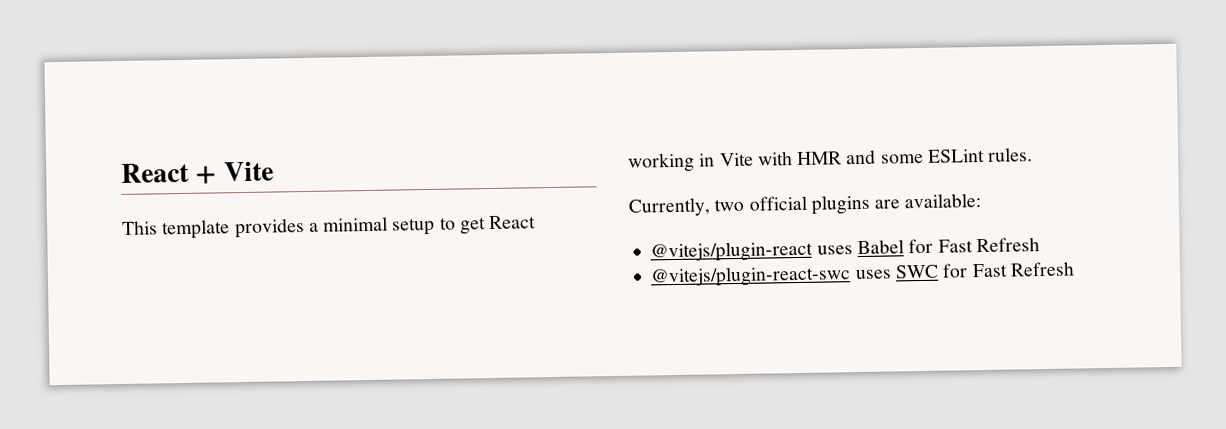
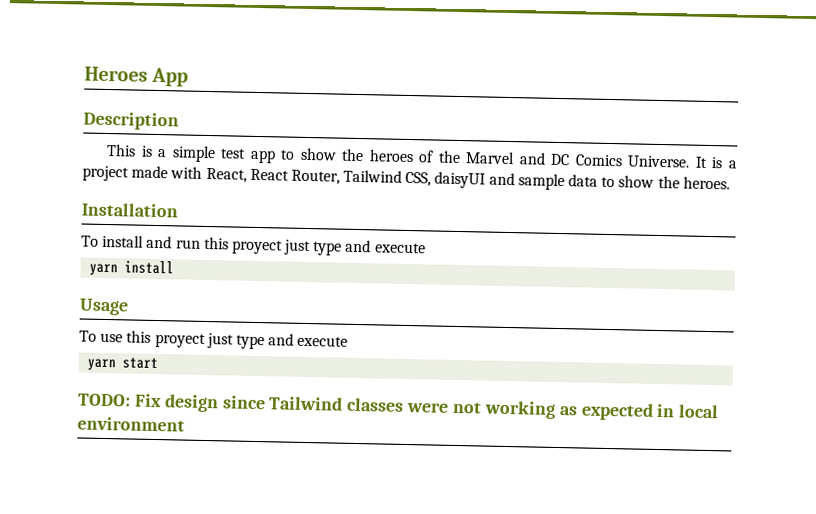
[121,161,274,184] [122,215,537,240] [628,147,1034,173] [628,193,982,217] [650,237,1040,263] [650,261,1075,288] React + Vite // This template provides a minimal setup to get React working in Vite with HMR and some ESLint rules. // Currently, two official plugins are available: // @vitejs/plugin-react uses Babel for Fast Refresh // @vitejs/plugin-react-swc uses SWC for Fast Refresh -> [84,66,189,87] [83,111,179,131] [106,143,738,169] [82,165,730,191] [81,202,179,218] [81,234,426,256] [89,260,175,277] [79,298,129,316] [79,330,349,350] [87,357,159,372] [77,393,720,421] [77,416,185,432] Heroes App // Description // This is a simple test app to show the heroes of the Marvel and DC Comics Universe. It is a project made with React, React Router, Tailwind CSS, daisyUI and sample data to show the heroes. // Installation // To install and run this proyect just type and execute // yarn install // Usage // To use this proyect just type and execute // yarn start // TODO: Fix design since Tailwind classes were not working as expected in local environment

